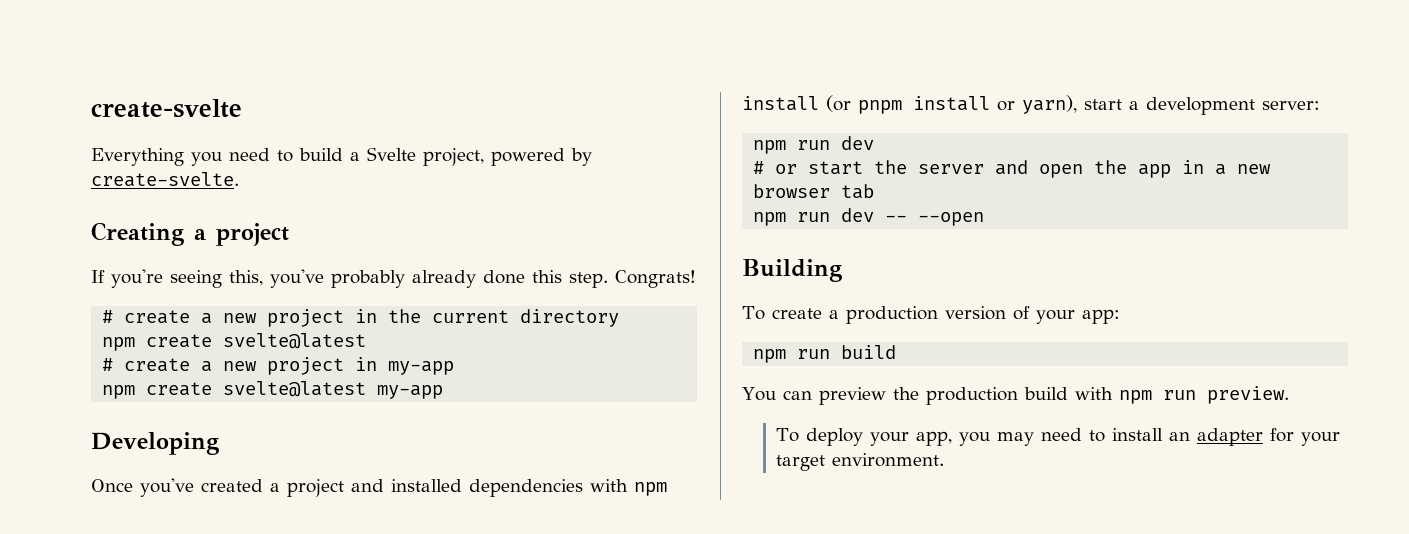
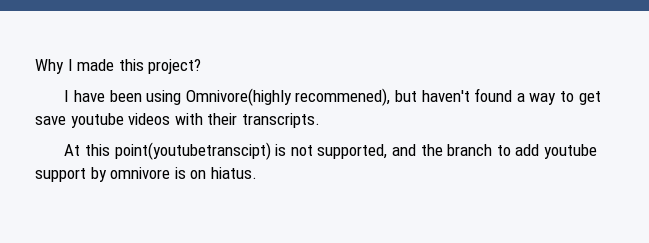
[91,99,242,118] [91,147,592,166] [91,172,239,187] [91,222,289,246] [91,269,696,288] [102,309,620,327] [102,333,367,351] [102,357,455,375] [102,381,444,399] [91,432,219,455] [91,478,667,497] [742,95,1320,115] [753,136,875,154] [753,160,1272,178] [753,184,875,199] [753,208,985,226] [742,259,842,282] [742,306,1120,324] [753,345,897,363] [742,386,1289,405] [775,428,1340,446] [775,453,944,471] create-svelte // Everything you need to build a Svelte project, powered by create-svelte. // Creating a project // If you're seeing this, you've probably already done this step. Congrats! // # create a new project in the current directory // npm create svelte@latest // # create a new project in my-app // npm create svelte@latest my-app // Developing // Once you've created a project and installed dependencies with npm install (or pnpm install or yarn), start a development server: // npm run dev // # or start the server and open the app in a new browser tab // npm run dev -- --open // Building // To create a production version of your app: // npm run build // You can preview the production build with npm run preview. // To deploy your app, you may need to install an adapter for your target environment. -> [35,59,202,74] [64,88,601,106] [35,113,320,128] [64,142,597,160] [35,167,257,182] Why I made this project? // I have been using Omnivore(highly recommened), but haven't found a way to get save youtube videos with their transcripts. // At this point(youtubetranscipt) is not supported, and the branch to add youtube support by omnivore is on hiatus.

